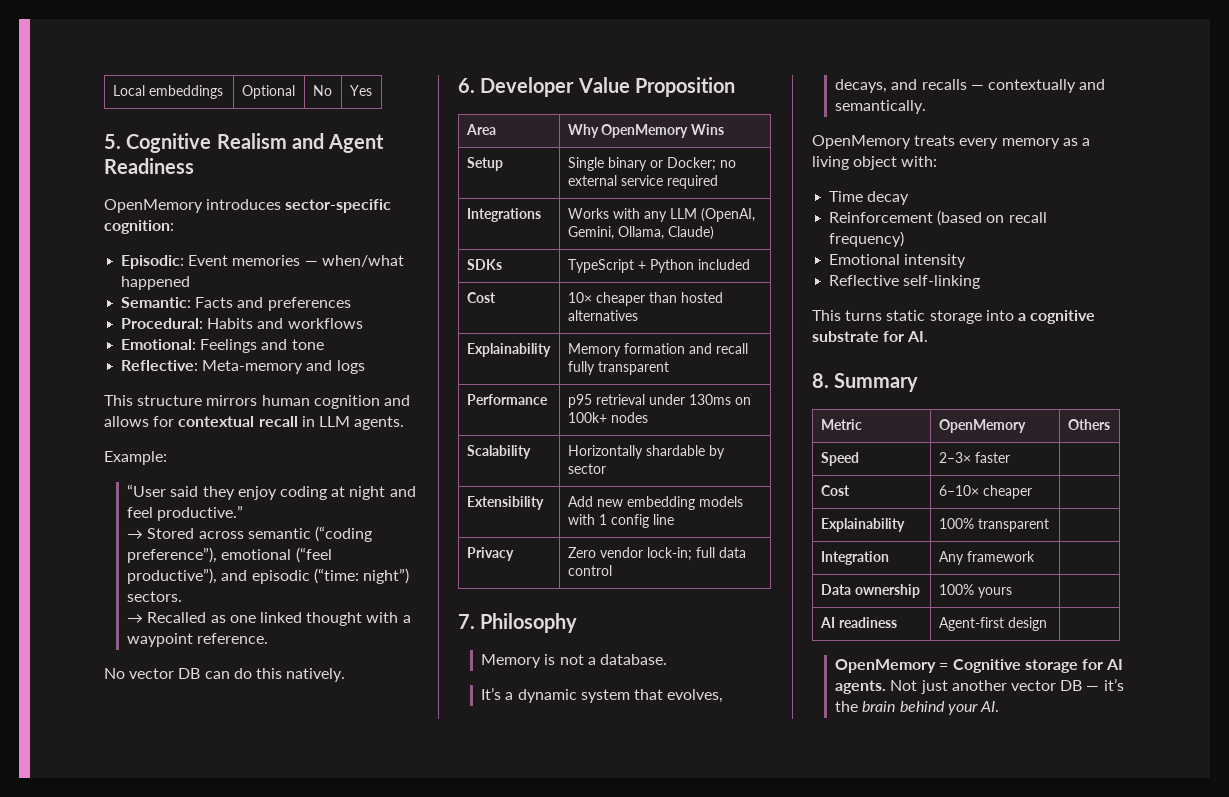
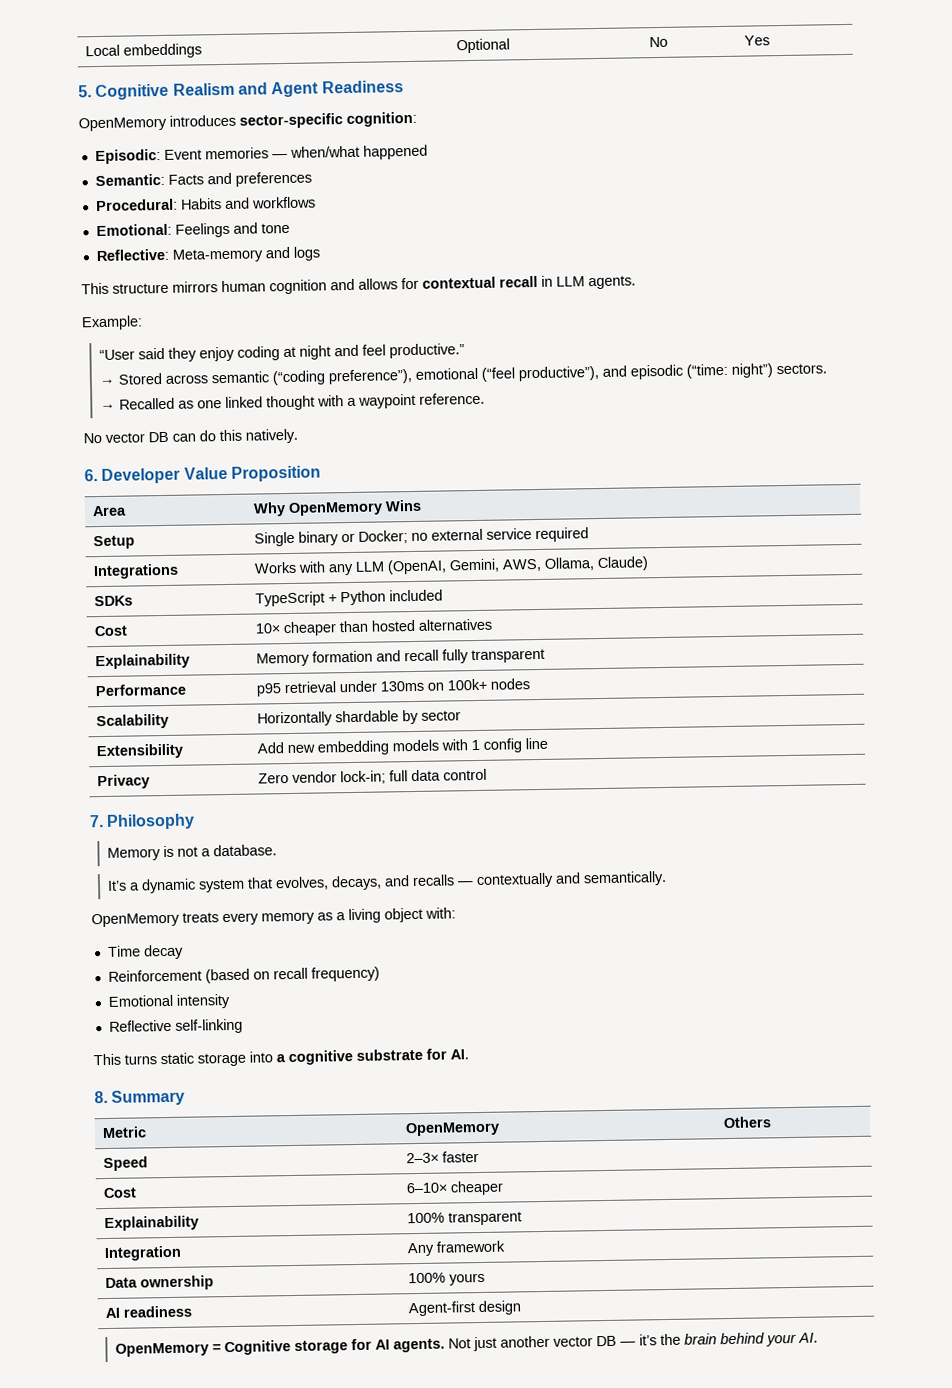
(614, 233) none -> [501,558,542,572] AWS,

